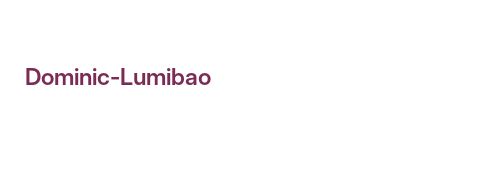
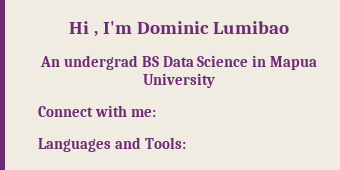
[25,68,211,85] Dominic-Lumibao -> [68,21,290,37] [39,55,318,70] [143,73,215,88] [38,105,156,117] [38,137,186,152] Hi , I'm Dominic Lumibao // An undergrad BS Data Science in Mapua University // Connect with me: // Languages and Tools:

